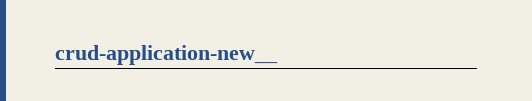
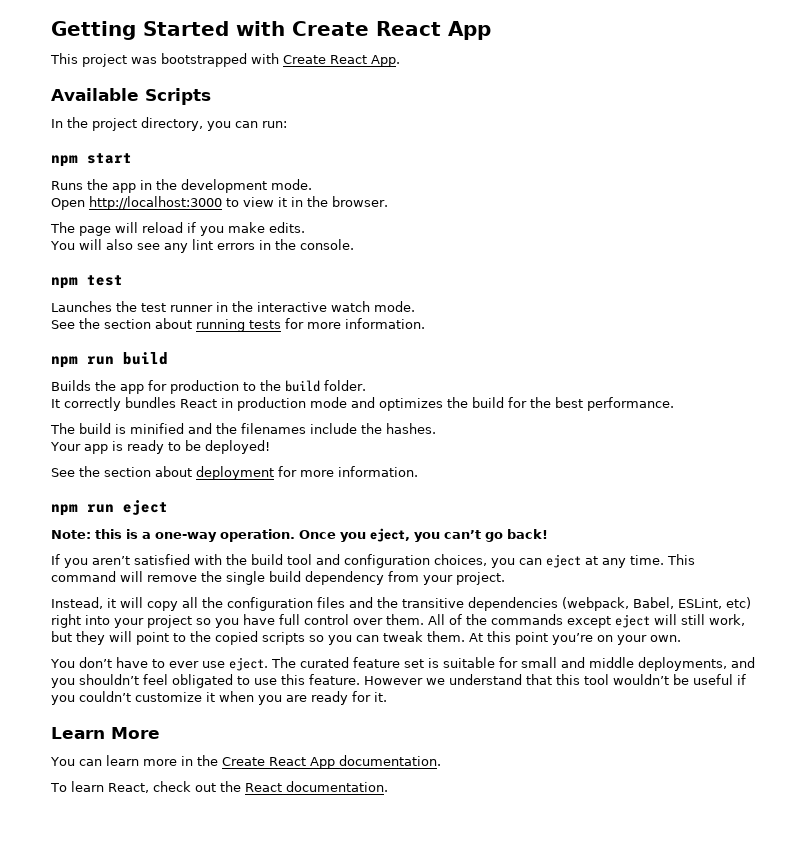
[55,45,278,65] crud-application-new__ -> [51,21,491,40] [50,53,400,67] [51,88,211,105] [51,117,287,131] [51,153,132,167] [51,179,312,193] [51,196,388,210] [50,222,305,236] [50,239,354,253] [51,275,123,289] [51,301,415,312] [51,318,425,332] [51,352,168,368] [51,380,366,394] [51,397,674,411] [50,423,436,434] [50,440,270,454] [51,466,418,480] [51,500,168,516] [51,528,548,542] [51,554,695,568] [51,571,505,585] [51,597,751,611] [51,614,745,628] [51,631,681,645] [50,657,755,671] [51,674,746,688] [51,691,387,705] [51,727,160,739] [50,755,441,769] [50,781,388,793] Getting Started with Create React App // This project was bootstrapped with Create React App. // Available Scripts // In the project directory, you can run: // npm start // Runs the app in the development mode. // Open http://localhost:3000 to view it in the browser. // The page will reload if you make edits. // You will also see any lint errors in the console. // npm test // Launches the test runner in the interactive watch mode. // See the section about running tests for more information. // npm run build // Builds the app for production to the build folder. // It correctly bundles React in production mode and optimizes the build for the best performance. // The build is minified and the filenames include the hashes. // Your app is ready to be deployed! // See the section about deployment for more information. // npm run eject // Note: this is a one-way operation. Once you eject, you can’t go back! // If you aren’t satisfied with the build tool and configuration choices, you can eject at any time. This command will remove the single build dependency from your project. // Instead, it will copy all the configuration files and the transitive dependencies (webpack, Babel, ESLint, etc) right into your project so you have full control over them. All of the commands except eject will still work, but they will point to the copied scripts so you can tweak them. At this point you’re on your own. // You don’t have to ever use eject. The curated feature set is suitable for small and middle deployments, and you shouldn’t feel obligated to use this feature. However we understand that this tool wouldn’t be useful if you couldn’t customize it when you are ready for it. // Learn More // You can learn more in the Create React App documentation. // To learn React, check out the React documentation.

